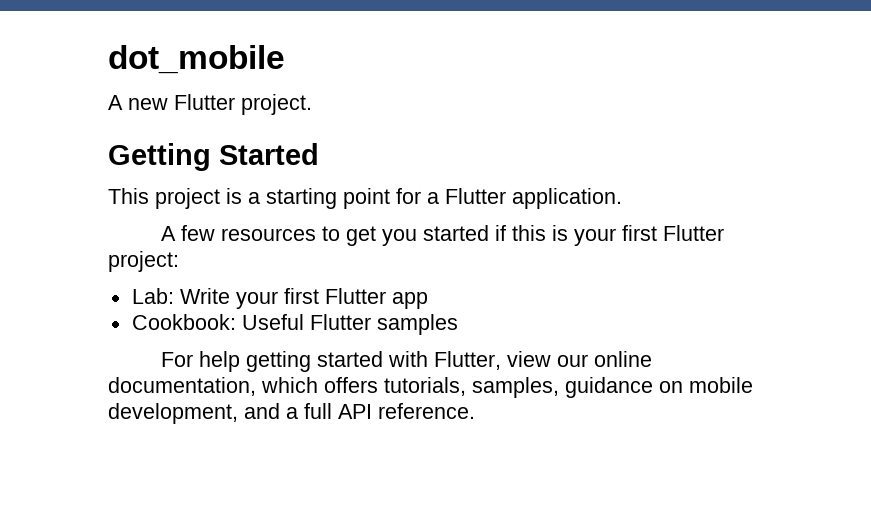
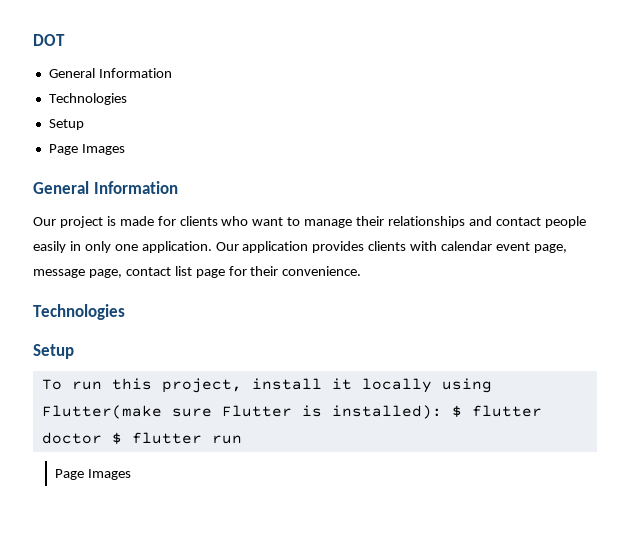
[108,45,285,74] [108,94,312,115] [108,143,319,171] [108,188,622,209] [160,225,724,246] [108,251,179,272] [131,288,428,309] [131,314,458,335] [160,351,652,372] [108,377,753,398] [108,403,475,424] dot_mobile // A new Flutter project. // Getting Started // This project is a starting point for a Flutter application. // A few resources to get you started if this is your first Flutter project: // Lab: Write your first Flutter app // Cookbook: Useful Flutter samples // For help getting started with Flutter, view our online documentation, which offers tutorials, samples, guidance on mobile development, and a full API reference. -> [33,34,65,46] [48,68,172,78] [48,93,127,105] [48,119,84,130] [48,144,125,155] [33,181,178,194] [33,216,586,228] [33,241,567,253] [33,266,362,278] [33,304,125,320] [33,344,74,359] [41,378,492,393] [41,405,542,419] [41,432,242,444] [54,469,131,480] DOT // General Information // Technologies // Setup // Page Images // General Information // Our project is made for clients who want to manage their relationships and contact people easily in only one application. Our application provides clients with calendar event page, message page, contact list page for their convenience. // Technologies // Setup // To run this project, install it locally using Flutter(make sure Flutter is installed): $ flutter doctor $ flutter run // Page Images

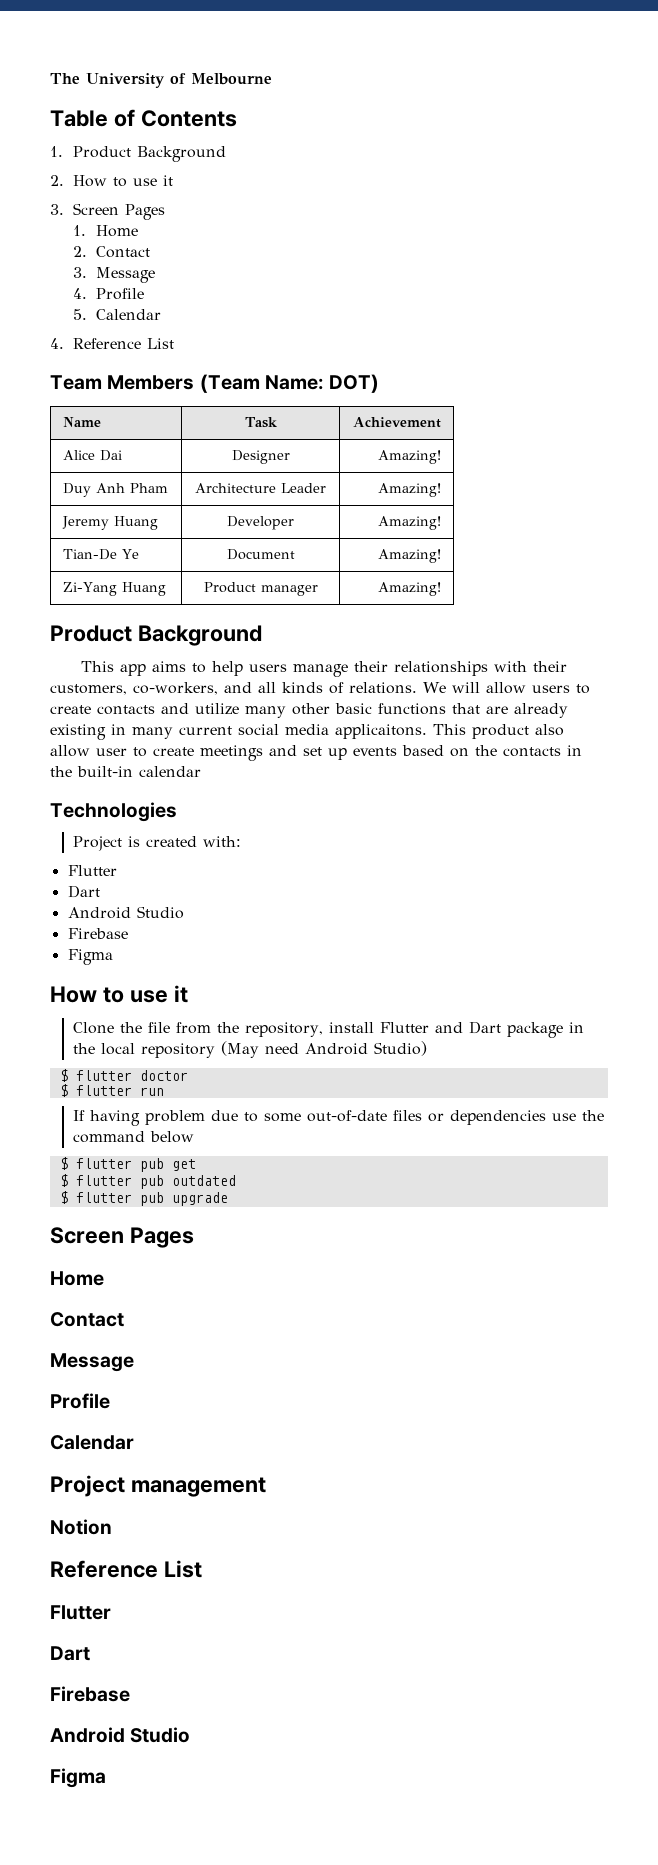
[33,34,65,46] [48,68,172,78] [48,93,127,105] [48,119,84,130] [48,144,125,155] [33,181,178,194] [33,216,586,228] [33,241,567,253] [33,266,362,278] [33,304,125,320] [33,344,74,359] [41,378,492,393] [41,405,442,419] DOT // General Information // Technologies // Setup // Page Images // General Information // Our project is made for clients who want to manage their relationships and contact people easily in only one application. Our application provides clients with calendar event page, message page, contact list page for their convenience. // Technologies // Setup // To run this project, install it locally using Flutter(make sure Flutter is installed): -> [50,73,272,88] [50,109,237,127] [50,146,226,162] [50,175,173,187] [50,203,165,220] [72,225,138,237] [72,246,150,258] [72,267,155,283] [72,288,144,300] [72,309,161,320] [50,338,174,349] [50,374,380,393] [62,417,101,427] [244,417,278,428] [353,417,442,428] [62,450,122,461] [231,450,290,464] [378,450,442,464] [62,483,168,497] [195,483,326,493] [378,483,442,497] [61,516,158,530] [227,516,294,530] [378,516,442,530] [62,549,139,560] [226,549,295,560] [378,549,442,563] [62,582,166,596] [203,582,318,596] [378,582,442,596] [50,625,262,646] [80,661,567,677] [50,682,590,695] [50,703,568,718] [50,724,564,740] [50,745,582,761] [50,766,201,777] [50,802,177,822] [72,836,241,851] [67,865,117,876] [67,885,100,898] [67,906,184,919] [67,928,128,939] [67,949,113,965] [50,985,188,1003] [72,1021,584,1038] [72,1041,427,1058] The University of Melbourne // Table of Contents // 1. Product Background // 2. How to use it // 3. Screen Pages // 1. Home // 2. Contact // 3. Message // 4. Profile // 5. Calendar // 4. Reference List // Team Members (Team Name: DOT) // Name | Task | Achievement // Alice Dai | Designer | Amazing! // Duy Anh Pham | Architecture Leader | Amazing! // Jeremy Huang | Developer | Amazing! // Tian-De Ye | Document | Amazing! // Zi-Yang Huang | Product manager | Amazing! // Product Background // This app aims to help users manage their relationships with their customers, co-workers, and all kinds of relations. We will allow users to create contacts and utilize many other basic functions that are already existing in many current social media applicaitons. This product also allow user to create meetings and set up events based on the contacts in the built-in calendar // Technologies // Project is created with: // Flutter // Dart // Android Studio // Firebase // Figma // How to use it // Clone the file from the repository, install Flutter and Dart package in the local repository (May need Android Studio) //
(102, 438) none -> (188, 1075) //
[54,469,131,480] Page Images -> [72,1110,604,1126] [72,1131,194,1143] [59,1157,196,1172] [59,1174,236,1189] [59,1191,228,1206] [50,1227,194,1248] [50,1271,104,1286] [50,1312,124,1327] [50,1353,134,1372] [50,1393,110,1409] [50,1435,134,1450] [50,1475,266,1497] [50,1519,112,1535] [50,1560,202,1578] [50,1605,111,1620] [50,1646,90,1661] [50,1686,130,1702] [50,1727,191,1743] [50,1768,106,1788] If having problem due to some out-of-date files or dependencies use the command below // $ flutter pub get // $ flutter pub outdated // $ flutter pub upgrade // Screen Pages // Home // Contact // Message // Profile // Calendar // Project management // Notion // Reference List // Flutter // Dart // Firebase // Android Studio // Figma

